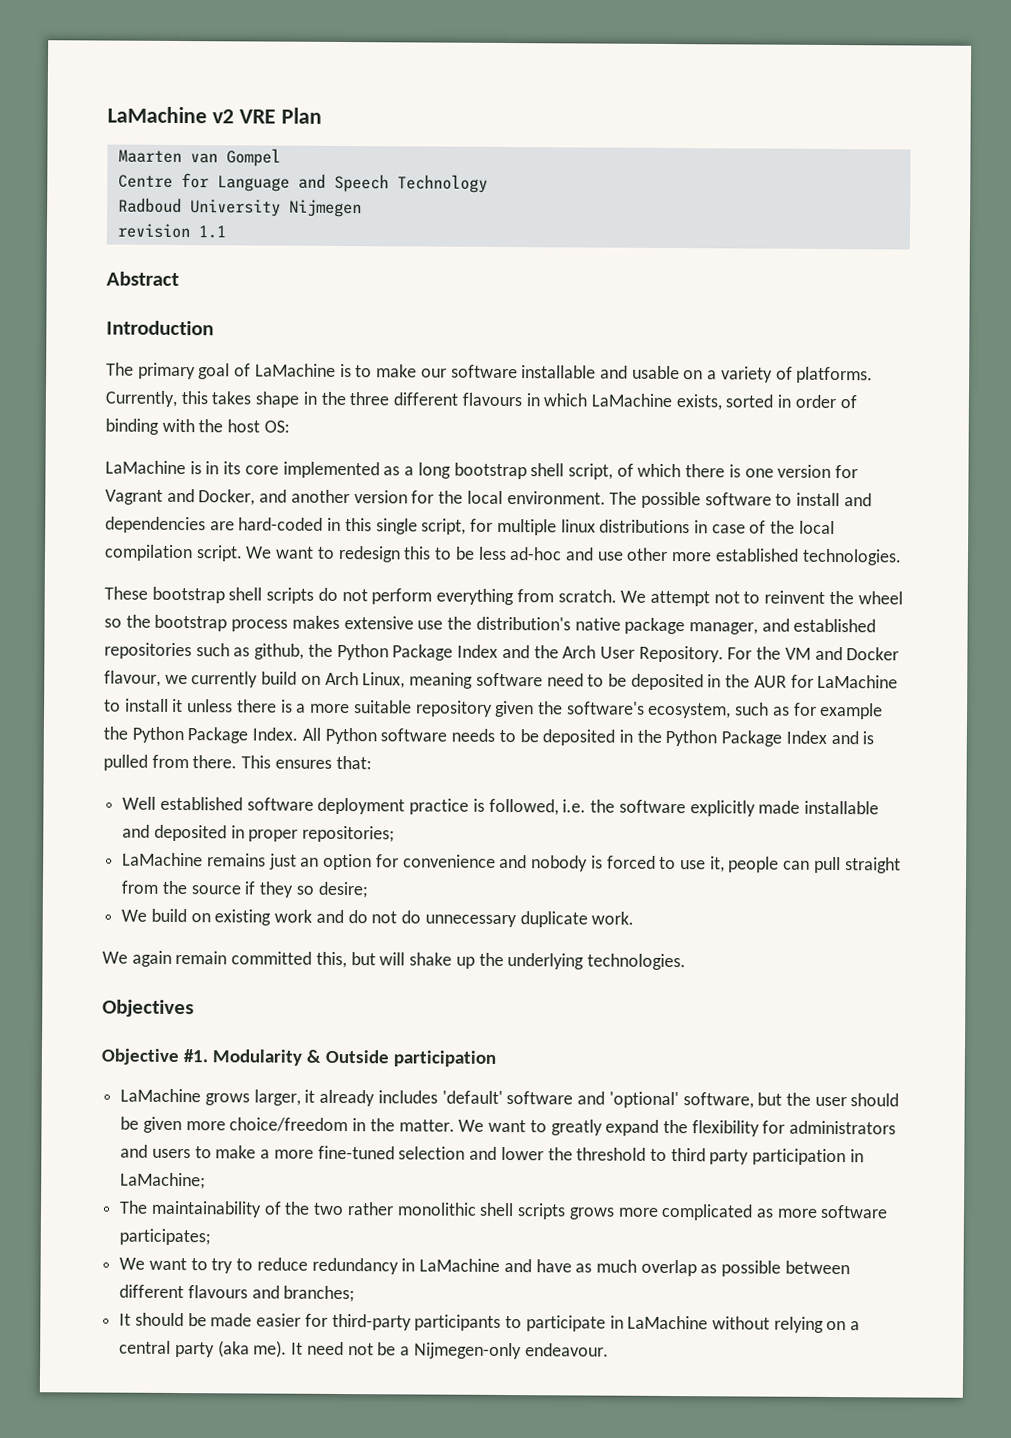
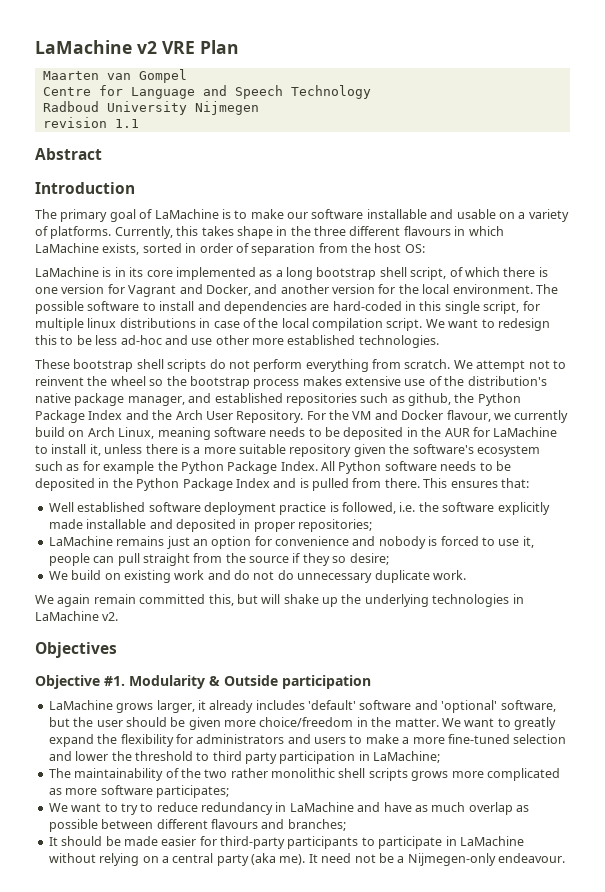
[105,418,195,435] binding with -> [251,243,348,256] separation from
(444, 625) none -> [428,376,442,386] of
[546,673,584,687] need -> [269,427,306,437] needs
[172,698,184,713] it -> [89,444,101,456] it,
[648,702,732,719] ecosystem, -> [476,445,540,457] ecosystem
[586,953,686,971] technologies. -> [432,594,524,607] [35,611,119,621] technologies in LaMachine v2.

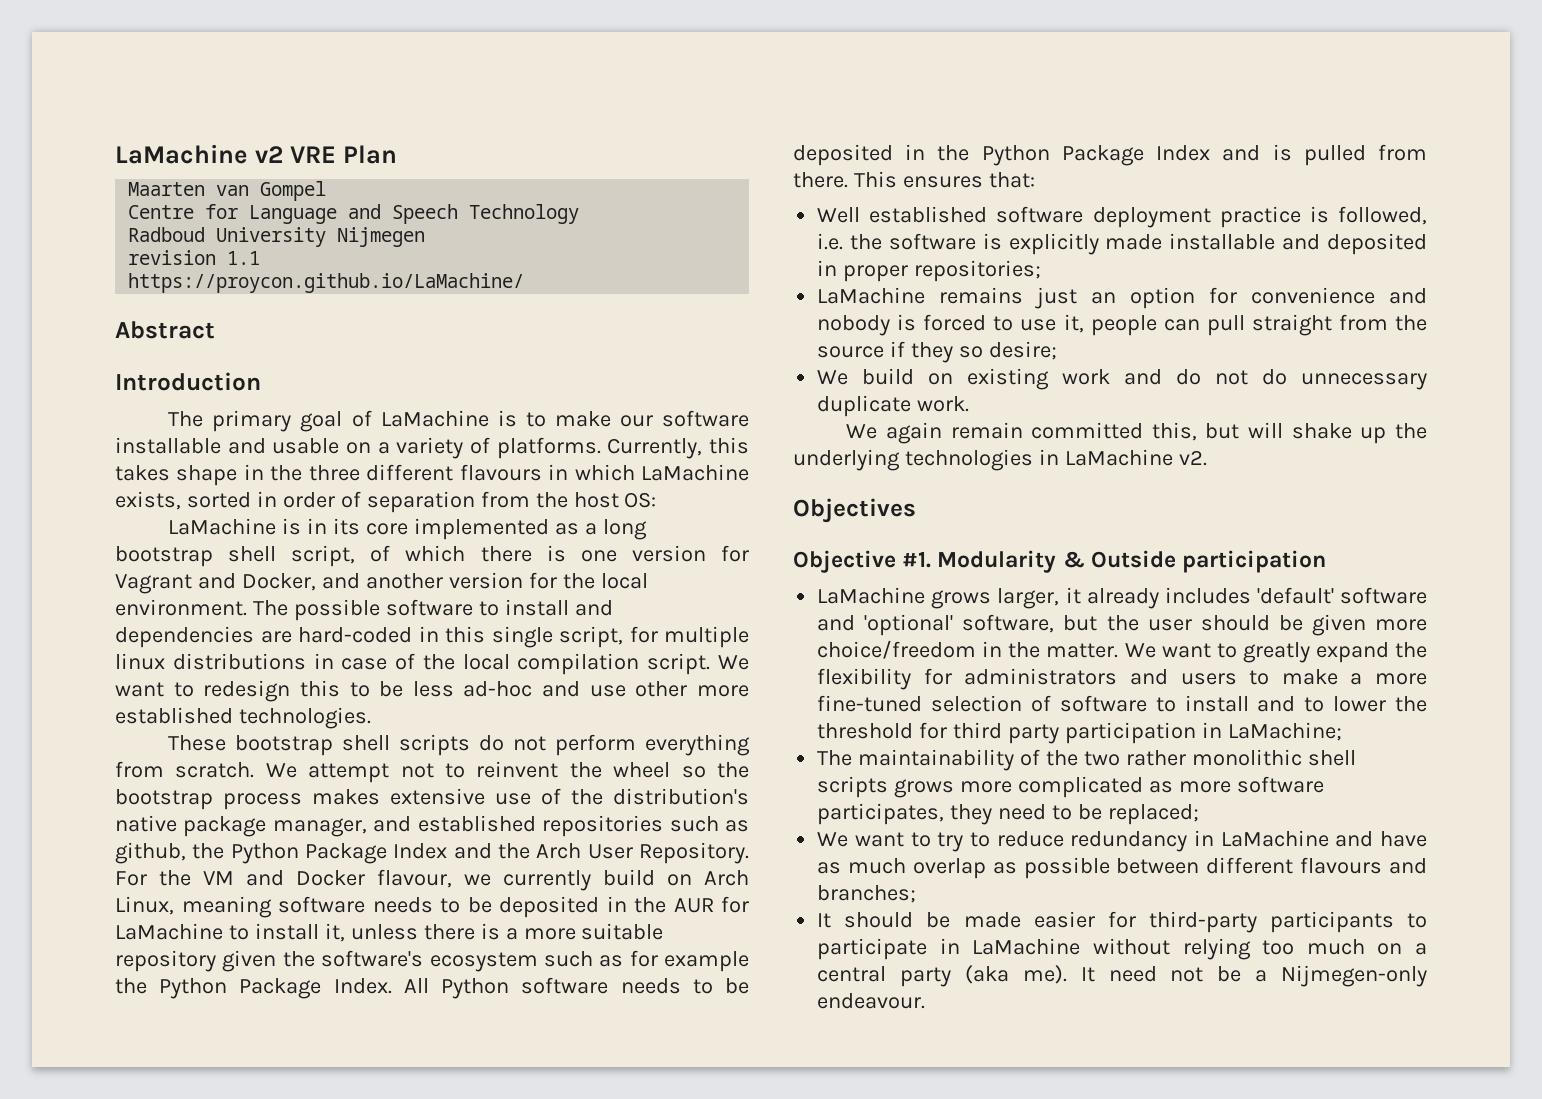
(139, 123) none -> [128,273,525,293] // https://proycon.github.io/LaMachine/
(495, 507) none -> [982,233,1002,250] is
[48,751,72,761] and -> [1030,695,1325,712] of software to install and to
[196,752,210,761] to -> [919,722,948,739] for
[155,785,229,798] participates; -> [817,803,1199,825] participates, they need to be replaced;
(140, 859) none -> [1262,939,1365,955] too much

